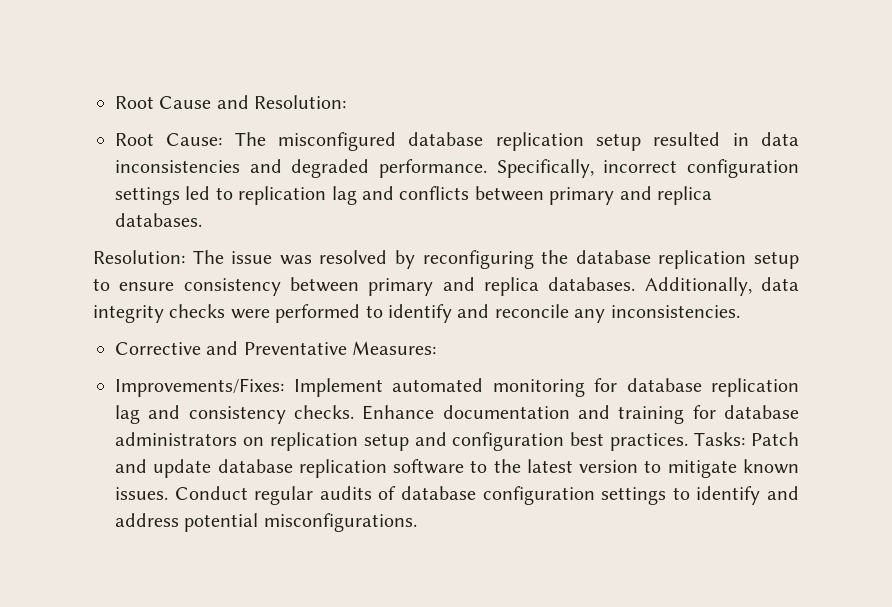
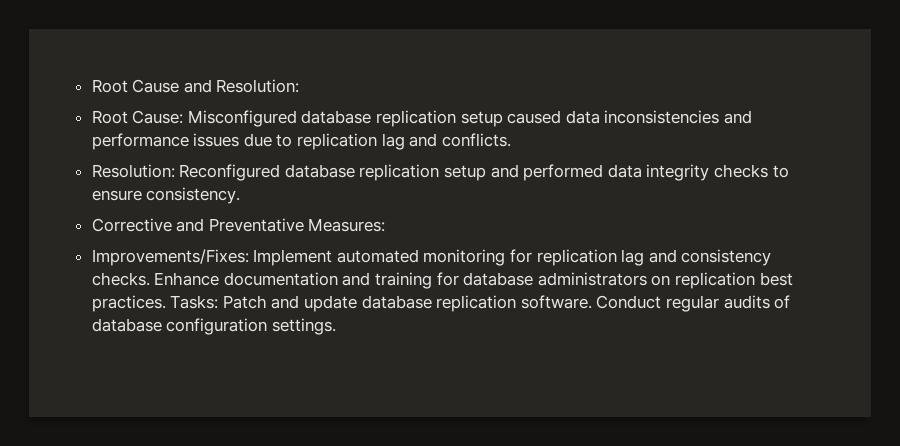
[234,132,749,151] The misconfigured database replication setup resulted in -> [187,110,562,127] Misconfigured database replication setup caused
[291,159,800,178] [115,186,712,205] [115,213,202,227] [93,250,800,269] [93,277,799,296] [93,304,740,323] degraded performance. Specifically, incorrect configuration settings led to replication lag and conflicts between primary and replica databases. // Resolution: The issue was resolved by reconfiguring the database replication setup to ensure consistency between primary and replica databases. Additionally, data integrity checks were performed to identify and reconcile any inconsistencies. -> [91,133,511,150] [91,164,789,181] [91,187,241,204] performance issues due to replication lag and conflicts. // Resolution: Reconfigured database replication setup and performed data integrity checks to ensure consistency.
[626,378,702,392] database -> (533, 256) none
[363,432,565,451] setup and configuration -> (756, 280) none
[393,459,799,478] [115,487,168,500] software to the latest version to mitigate known issues. -> [520,295,592,309] software.
[601,486,800,505] [115,513,417,532] settings to identify and address potential misconfigurations. -> [271,318,336,335] settings.

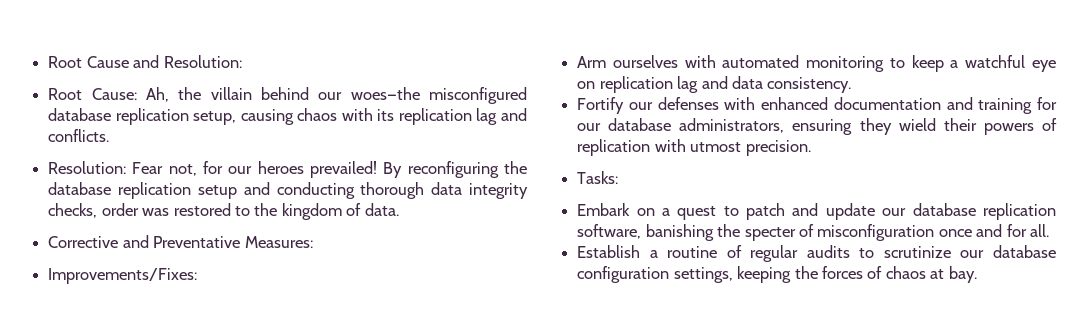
[187,110,753,127] [91,133,293,150] Misconfigured database replication setup caused data inconsistencies and performance issues due to -> [145,87,527,104] [48,108,395,125] Ah, the villain behind our woes—the misconfigured database replication setup, causing chaos with its
[179,164,789,181] [91,187,241,204] Reconfigured database replication setup and performed data integrity checks to ensure consistency. -> [132,161,527,178] [48,182,528,199] [48,203,399,220] Fear not, for our heroes prevailed! By reconfiguring the database replication setup and conducting thorough data integrity checks, order was restored to the kingdom of data.
[253,249,772,266] [91,272,793,289] [91,295,267,312] Implement automated monitoring for replication lag and consistency checks. Enhance documentation and training for database administrators on replication best practices. Tasks: Patch -> [577,55,1056,72] [577,76,852,93] [577,97,1057,114] [577,118,1057,135] [577,139,811,156] [577,171,619,184] [577,203,786,220] // Arm ourselves with automated monitoring to keep a watchful eye on replication lag and data consistency. // Fortify our defenses with enhanced documentation and training for our database administrators, ensuring they wield their powers of replication with utmost precision. // Tasks: // Embark on a quest to patch
[361,295,791,312] [91,318,336,335] database replication software. Conduct regular audits of database configuration settings. -> [882,203,1056,220] [577,224,1050,241] [577,245,1056,262] [577,266,977,283] our database replication software, banishing the specter of misconfiguration once and for all. // Establish a routine of regular audits to scrutinize our database configuration settings, keeping the forces of chaos at bay.

